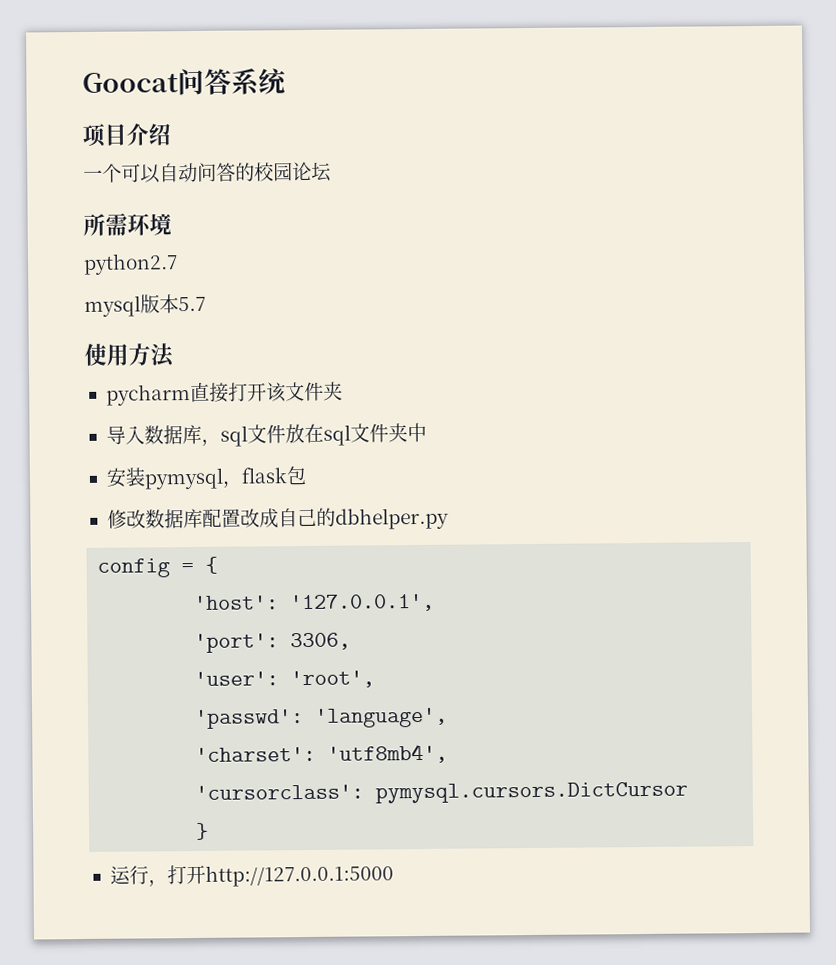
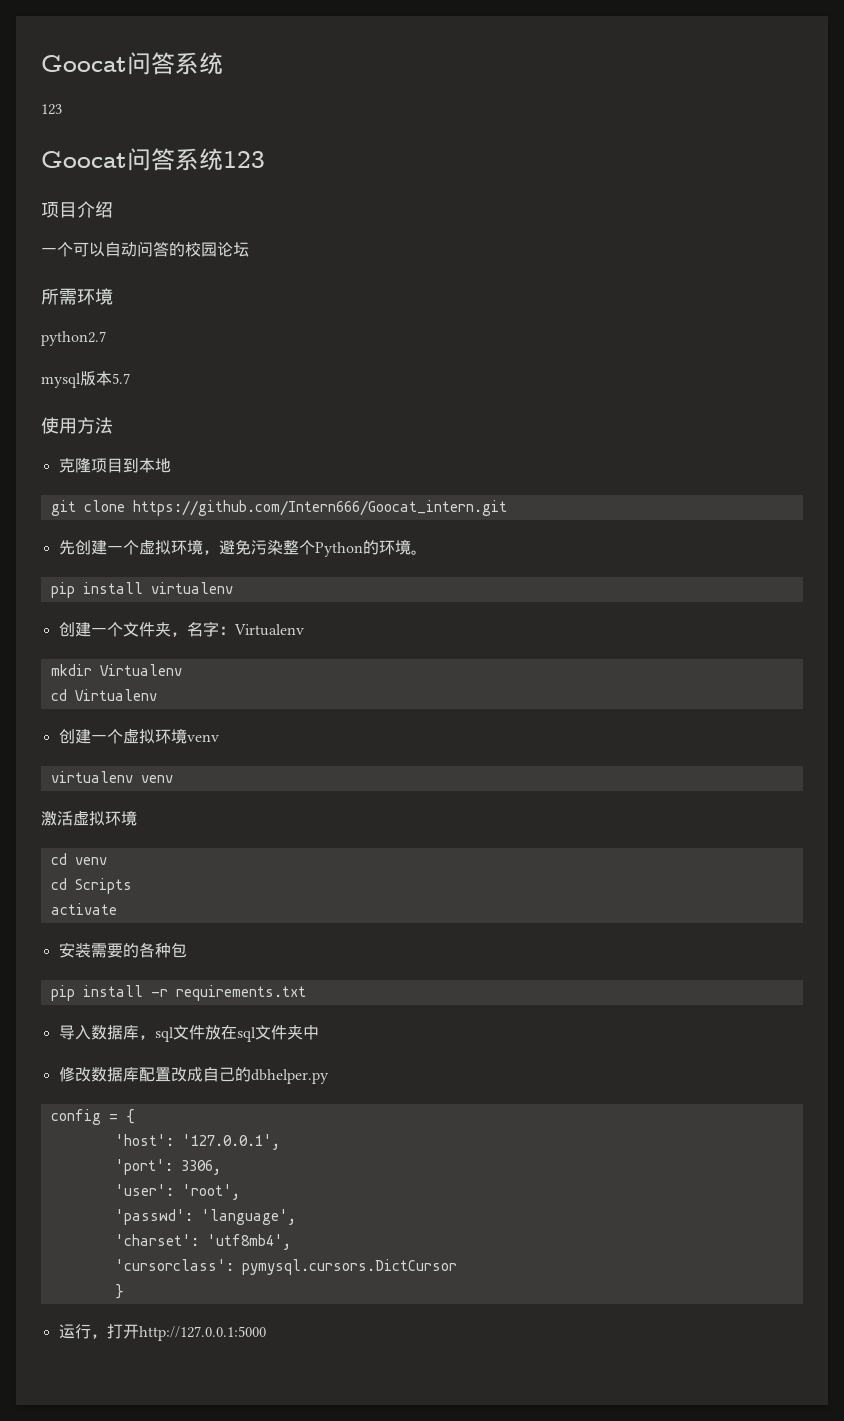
[82,68,287,96] Goocat问答系统 -> [41,52,223,75] [41,104,62,115] [41,148,265,171] Goocat问答系统 // 123 // Goocat问答系统123
[105,381,343,406] pycharm直接打开该文件夹 -> [58,458,171,473] [50,500,507,516] [58,539,427,557] [50,582,233,598] [58,621,304,637] [50,664,182,676] [50,689,157,701] [58,728,219,744] [50,771,173,783] [41,810,137,826] [50,853,107,865] [50,878,132,894] [50,903,117,915] [58,942,187,958] [50,985,306,1001] 克隆项目到本地 // git clone https://github.com/Intern666/Goocat_intern.git // 先创建一个虚拟环境，避免污染整个Python的环境。 // pip install virtualenv // 创建一个文件夹，名字：Virtualenv // mkdir Virtualenv // cd Virtualenv // 创建一个虚拟环境venv // virtualenv venv // 激活虚拟环境 // cd venv // cd Scripts // activate // 安装需要的各种包 // pip install -r requirements.txt
[105,465,307,490] // 安装pymysql，flask包 -> (319, 1032) none

